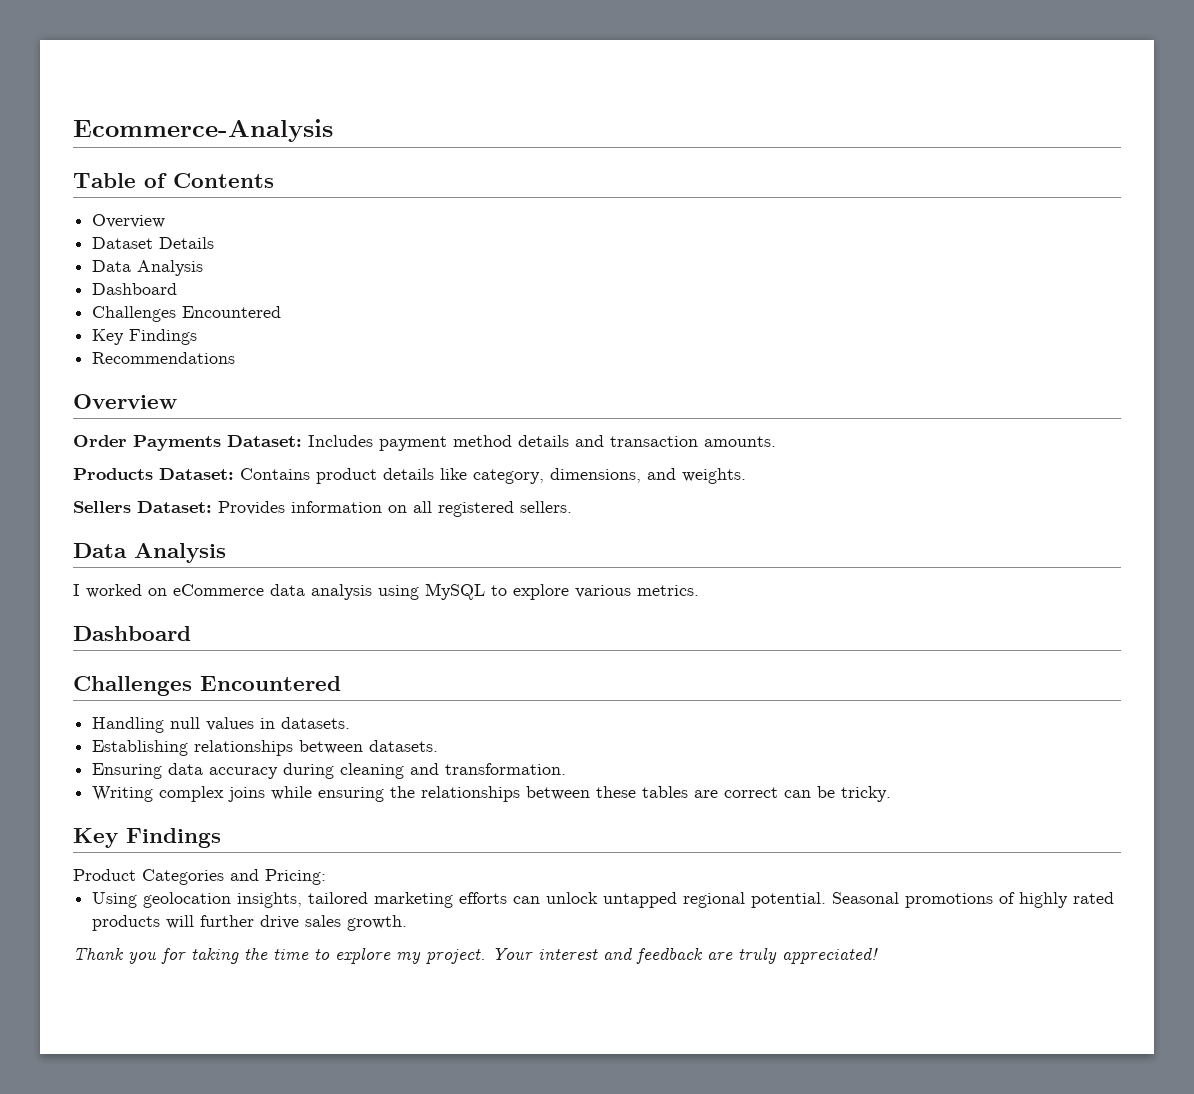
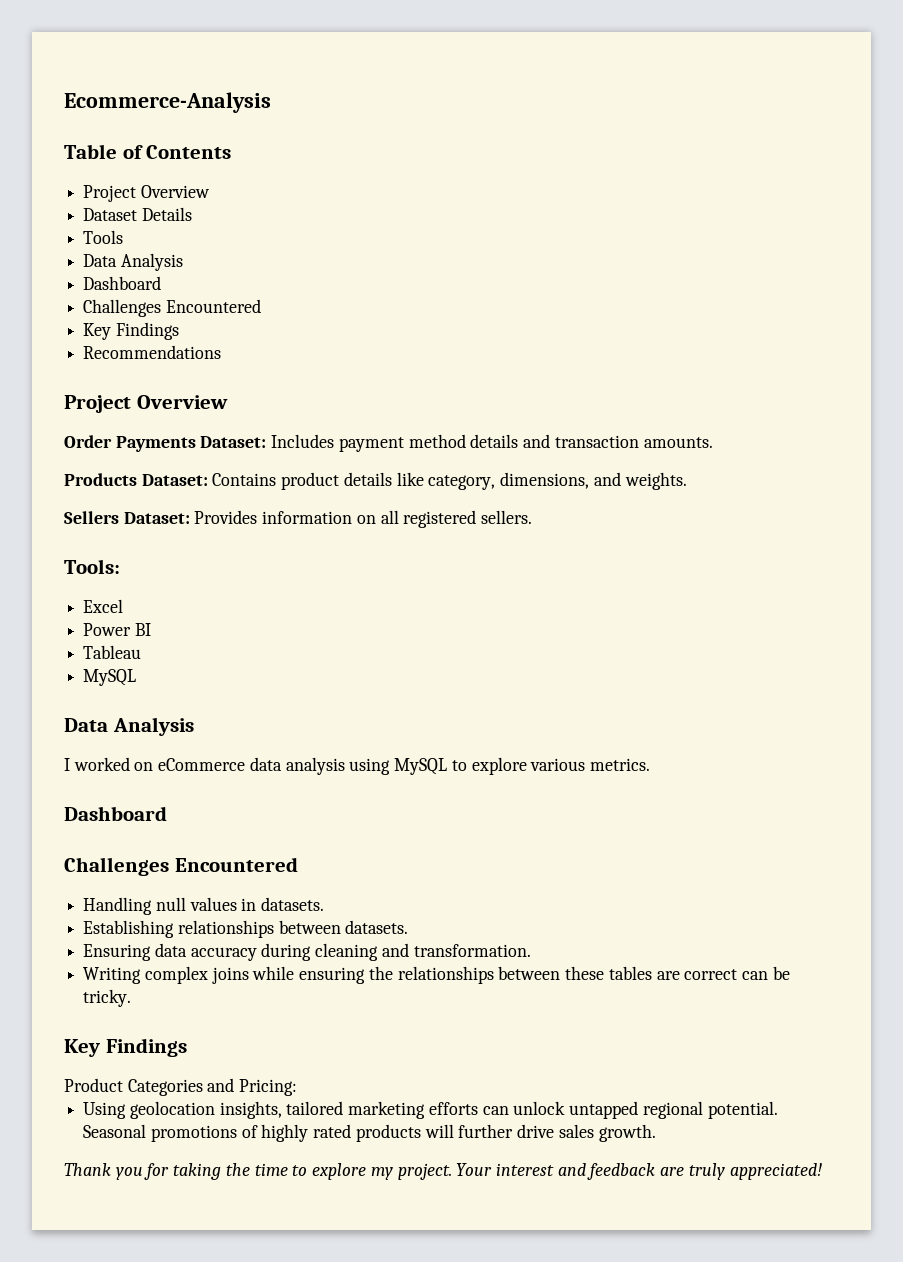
(274, 180) none -> [83,185,137,202] Project
(215, 243) none -> [83,230,124,244] // Tools
(236, 358) none -> [64,395,131,413] Project
(572, 507) none -> [64,559,120,574] [83,599,124,613] [83,623,151,636] [83,645,142,659] [83,669,137,686] // Tools: // Excel // Power BI // Tableau // MySQL

